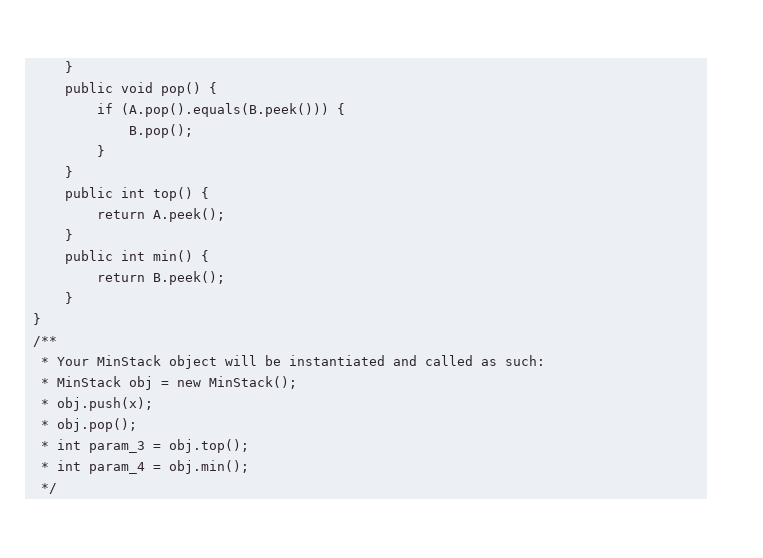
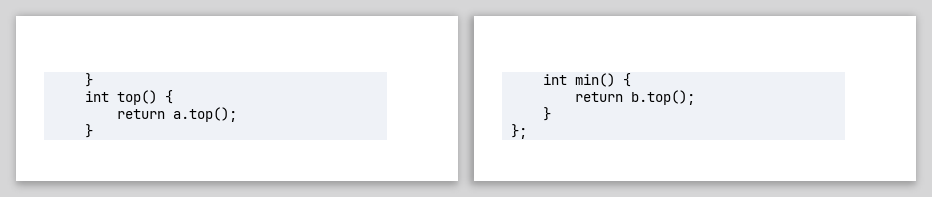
[64,61,73,73] [64,82,217,96] [96,103,345,117] [128,124,193,138] [96,145,105,157] [64,166,73,178] [64,187,113,201] } // public void pop() { // if (A.pop().equals(B.peek())) { // B.pop(); // } // } // public -> [85,73,93,87] } //
[152,208,225,222] [64,229,73,241] [64,250,113,264] A.peek(); // } // public -> [173,107,237,122] [85,124,93,138] a.top(); // } //
[152,271,225,285] [64,292,73,304] [32,313,41,325] [32,336,57,347] [40,355,545,369] [40,376,297,390] [40,397,153,411] [40,418,137,432] [40,439,249,453] [40,460,249,474] [40,483,57,494] B.peek(); // } // } // /** // * Your MinStack object will be instantiated and called as such: // * MinStack obj = new MinStack(); // * obj.push(x); // * obj.pop(); // * int param_3 = obj.top(); // * int param_4 = obj.min(); // */ -> [631,90,695,105] [543,107,551,121] [511,124,527,139] b.top(); // } // };

